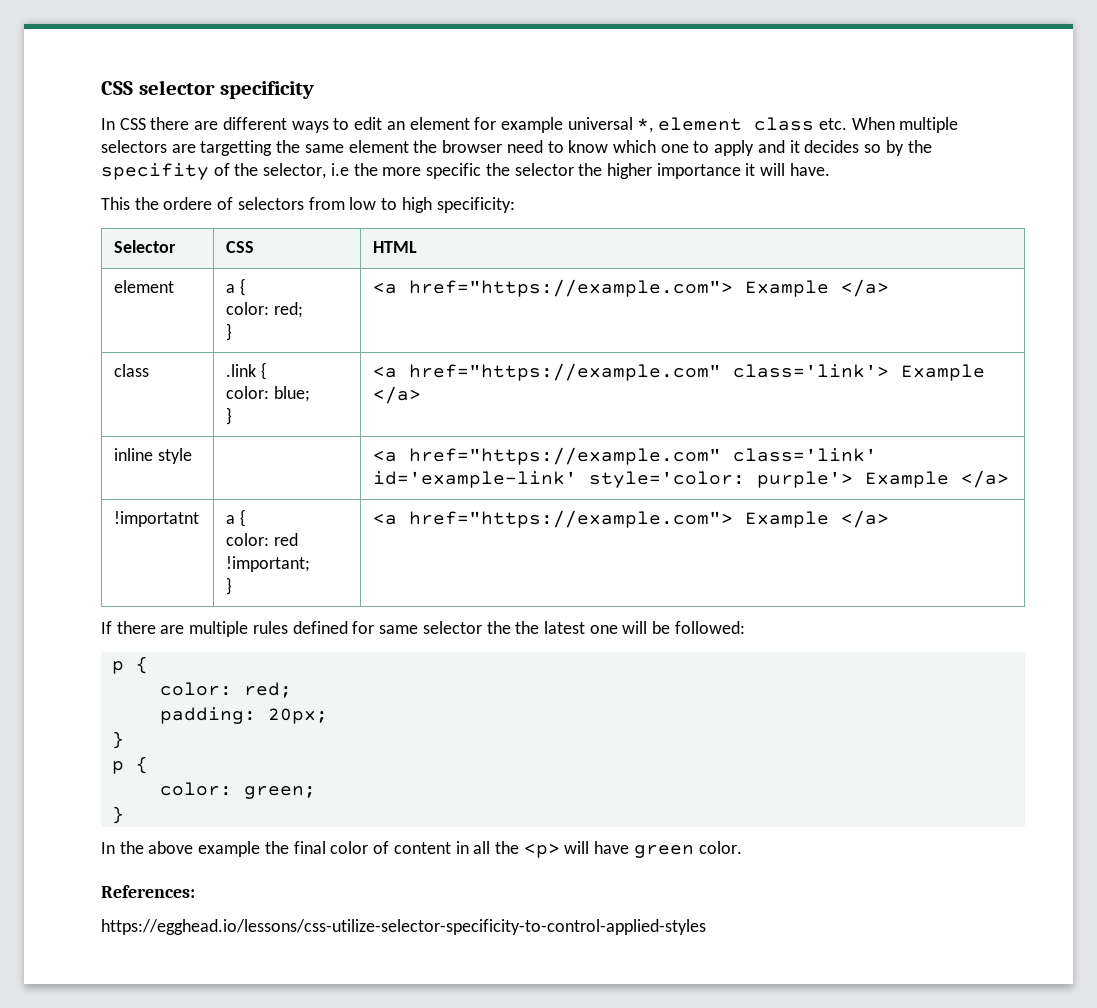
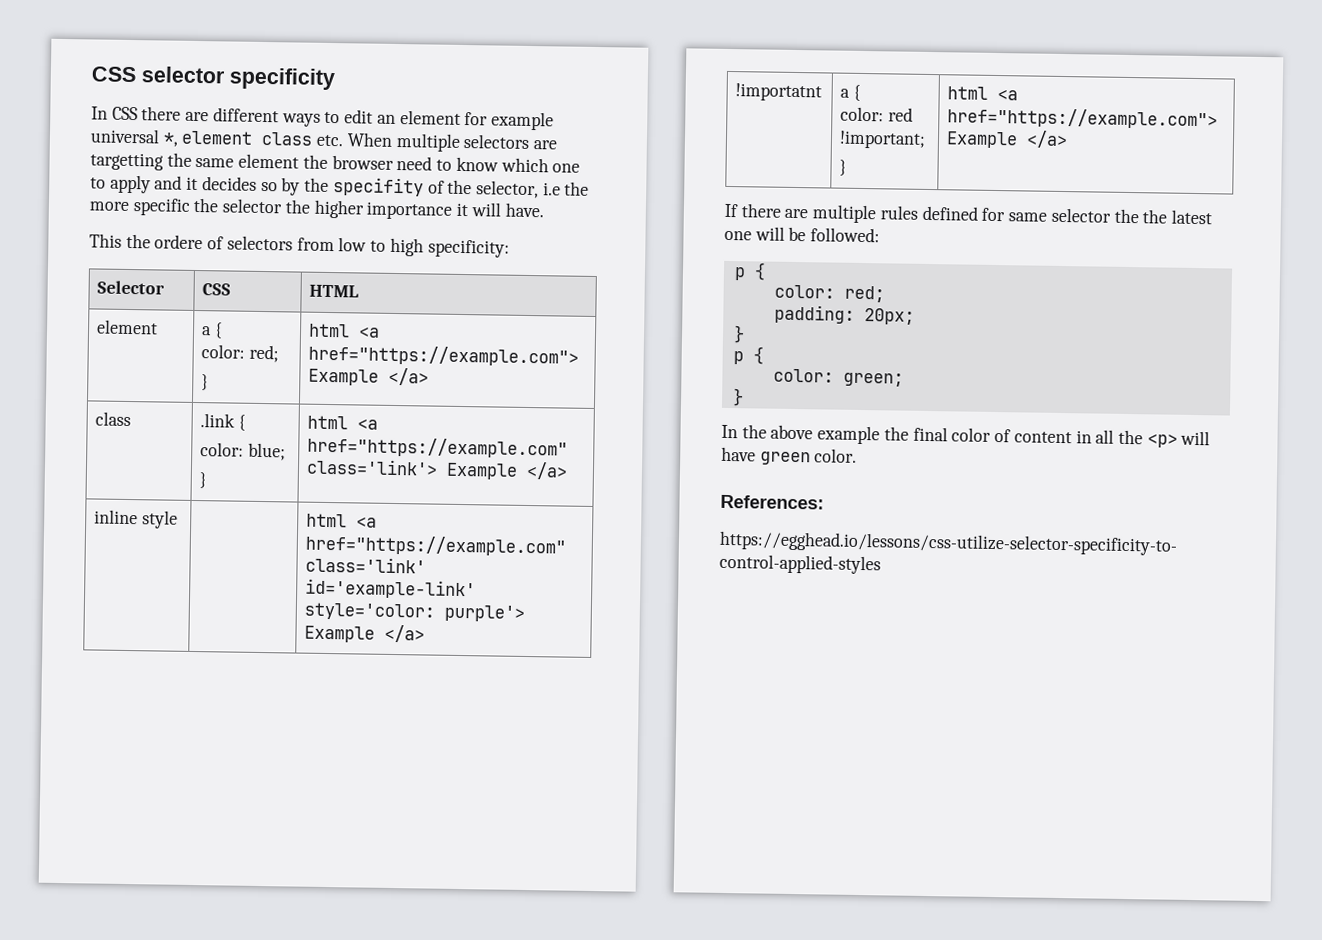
(233, 332) none -> [308,323,351,338] html
(233, 416) none -> [307,415,349,430] html
(193, 456) none -> [306,513,348,528] html
(233, 586) none -> [947,86,989,100] html

